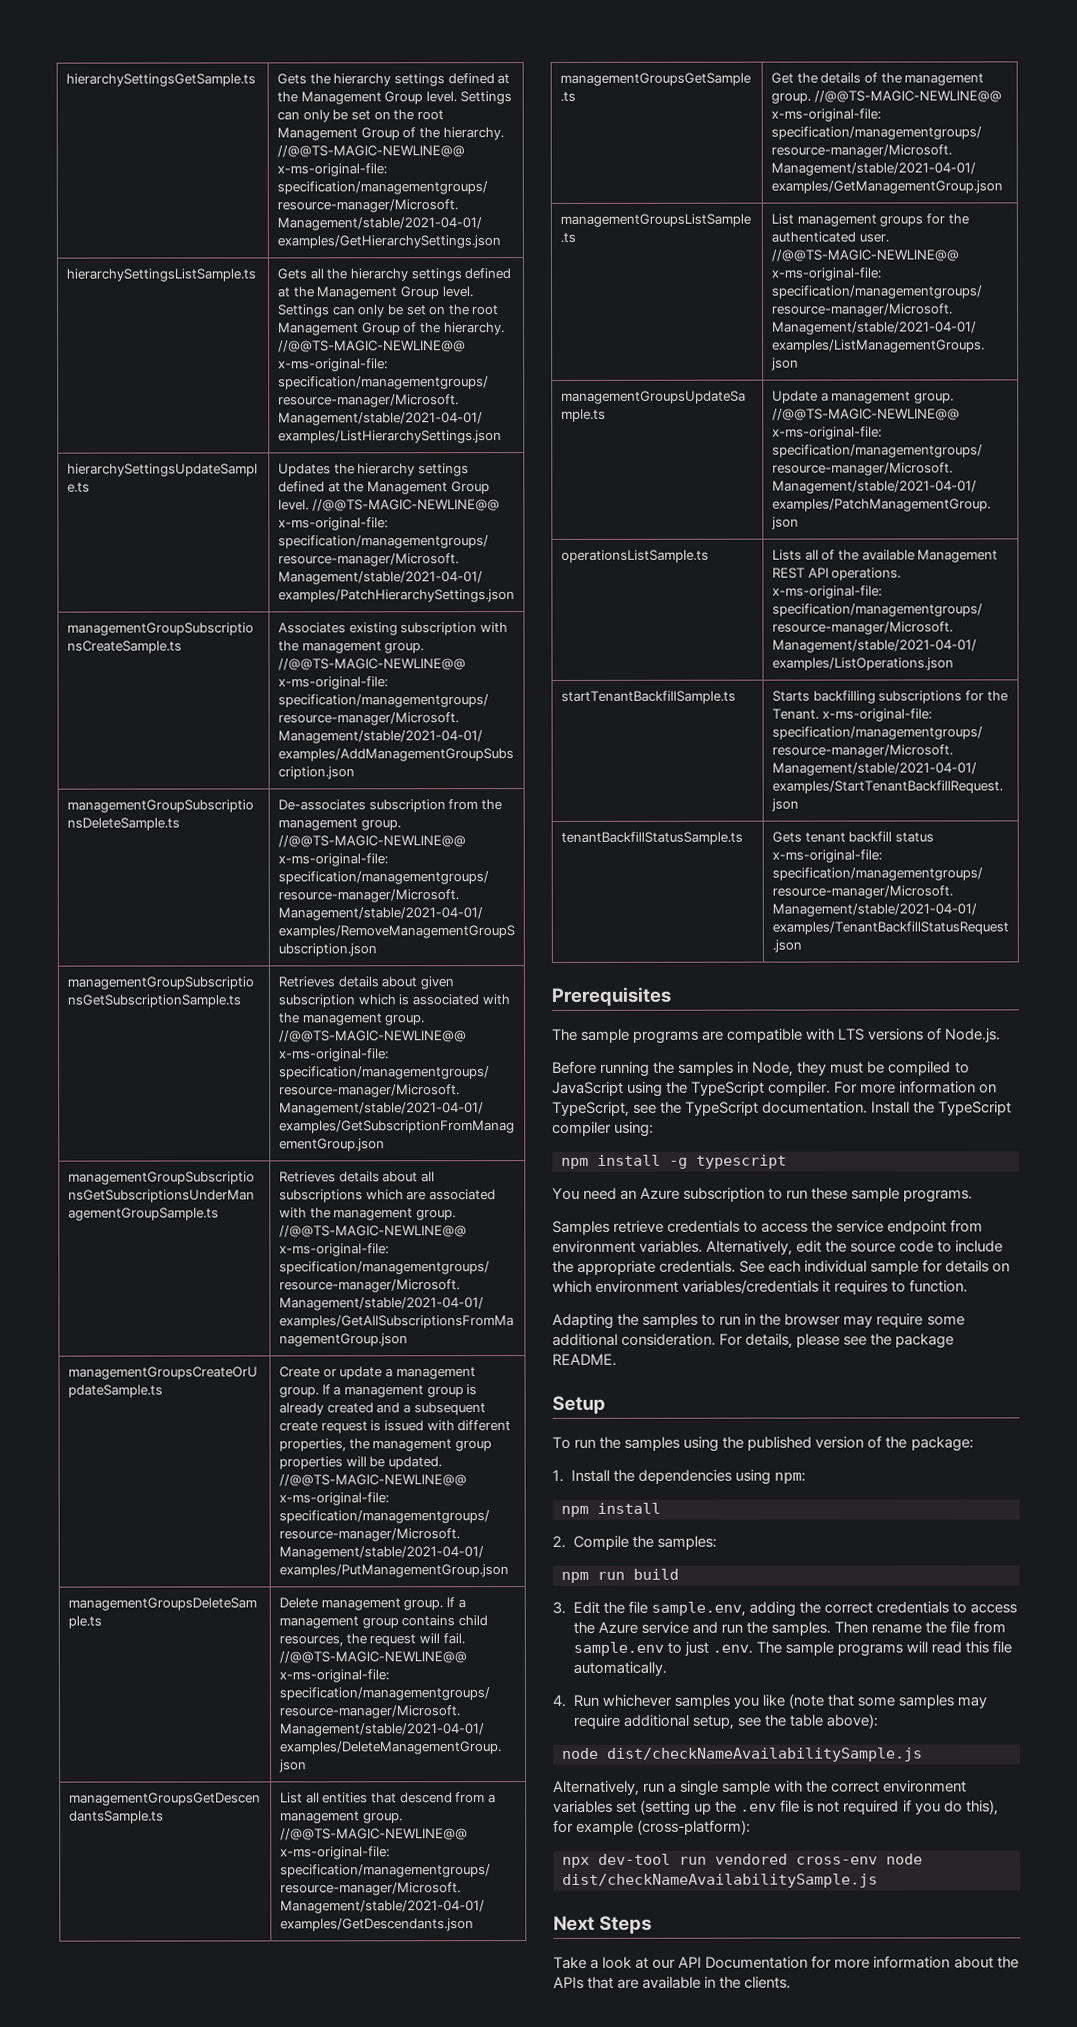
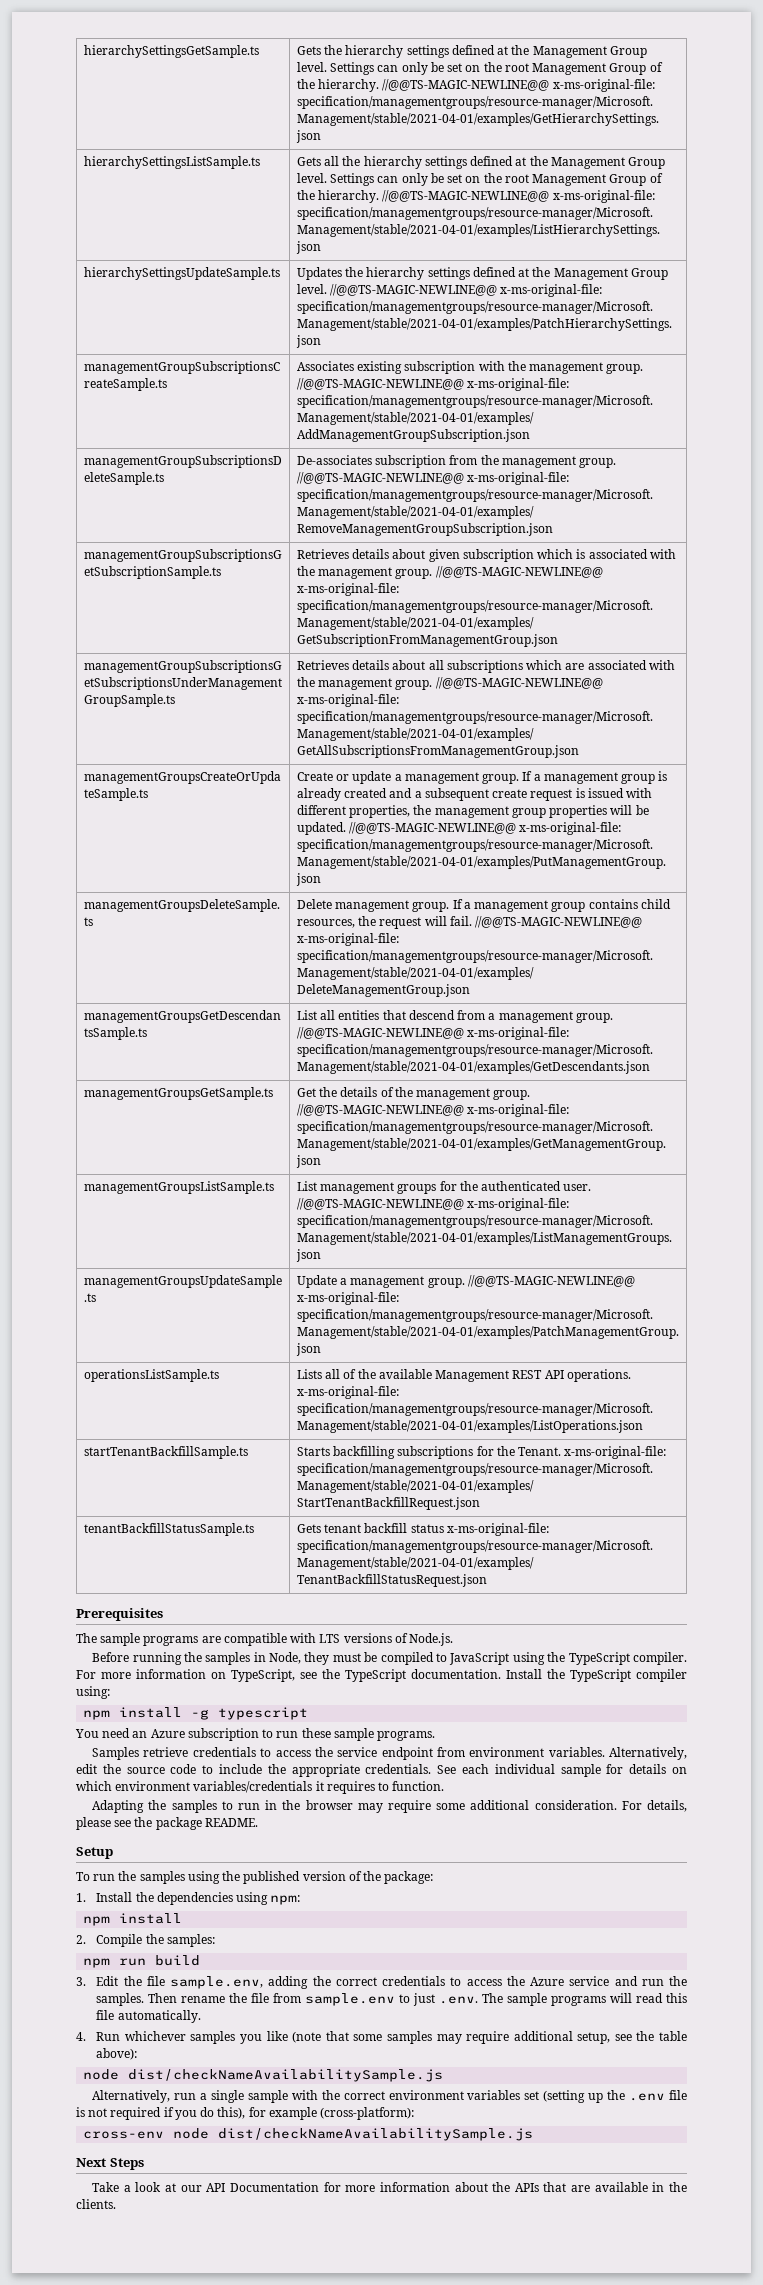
[562,1853,788,1868] npx dev-tool run vendored -> (415, 2113) none

